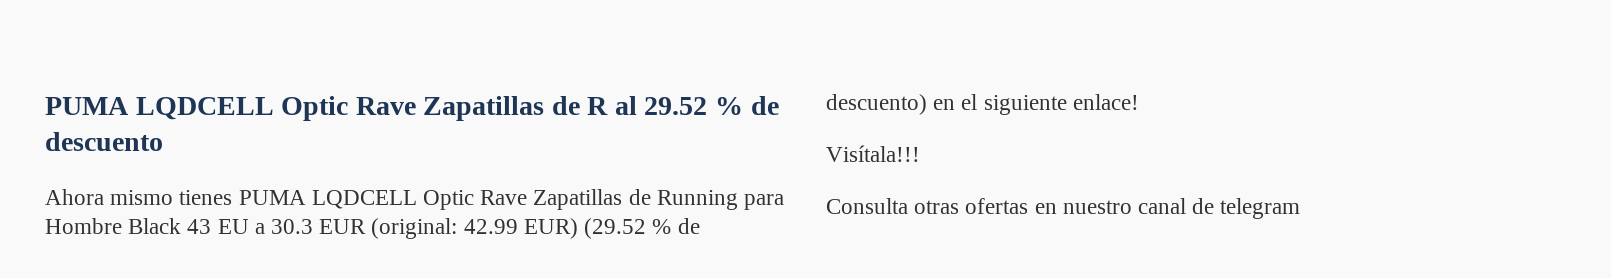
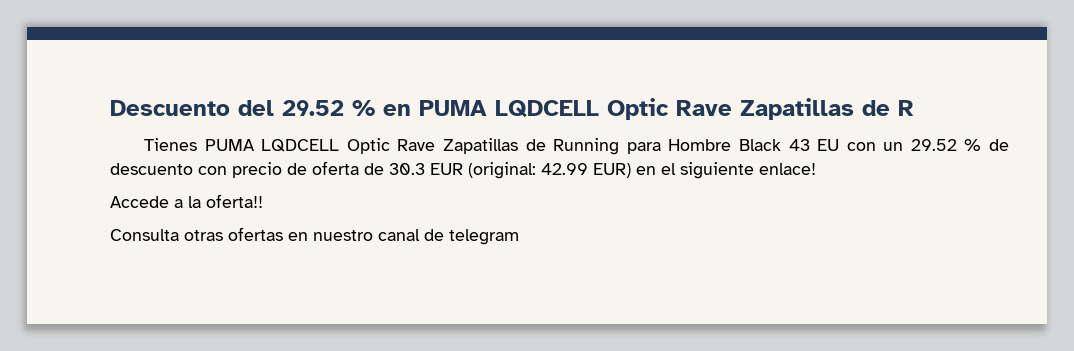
(45, 106) none -> [110,100,411,116] Descuento del 29.52 % en
[614,96,779,115] [45,132,163,151] [45,189,233,205] al 29.52 % de descuento // Ahora mismo tienes -> [144,138,198,151] // Tienes
[254,223,265,234] a -> [846,139,1010,151] [110,161,384,178] con un 29.52 % de descuento con precio de oferta de
[584,218,700,239] [826,94,927,115] (29.52 % de descuento) -> (631, 170) none
[826,145,920,162] Visítala!!! -> [110,194,263,208] Accede a la oferta!!

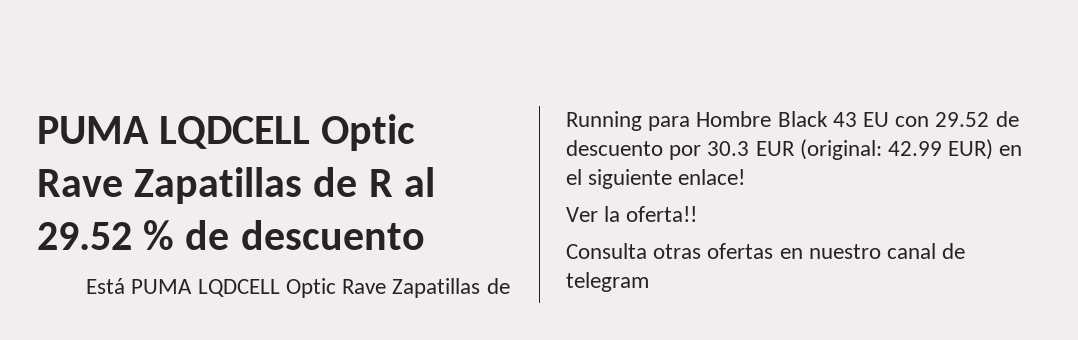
[110,100,411,116] Descuento del 29.52 % en -> (37, 130) none
[144,138,198,151] // Tienes -> [403,167,435,197] [37,220,425,250] [86,278,126,294] al 29.52 % de descuento // Está
[883,139,1010,151] [110,161,384,178] un 29.52 % de descuento con precio de oferta de -> [935,111,1019,127] [566,140,702,160] 29.52 de descuento por
[110,196,183,208] Accede a -> [566,207,598,222] Ver

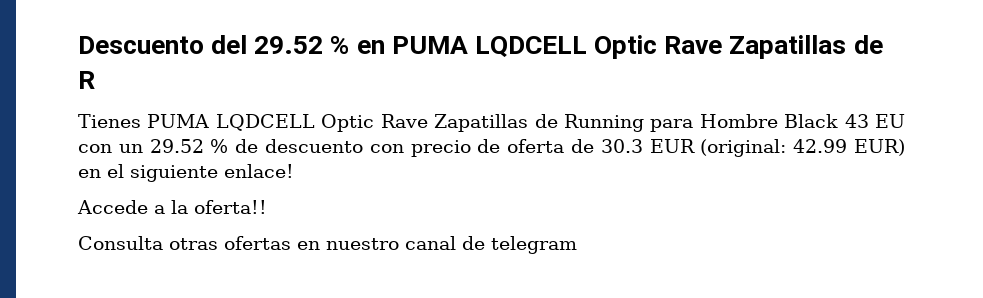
(37, 130) none -> [78,35,385,54] Descuento del 29.52 % en
[403,167,435,197] [37,220,425,250] [86,278,126,294] al 29.52 % de descuento // Está -> [78,114,141,128] // Tienes
[935,111,1019,127] [566,140,702,160] 29.52 de descuento por -> [118,139,594,157] un 29.52 % de descuento con precio de oferta de
[566,207,598,222] Ver -> [77,200,165,214] Accede a

